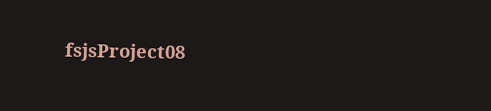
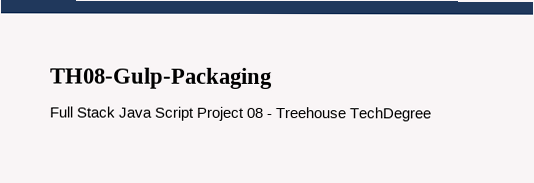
[64,42,186,63] fsjsProject08 -> [50,67,273,90] [49,106,432,122] TH08-Gulp-Packaging // Full Stack Java Script Project 08 - Treehouse TechDegree

